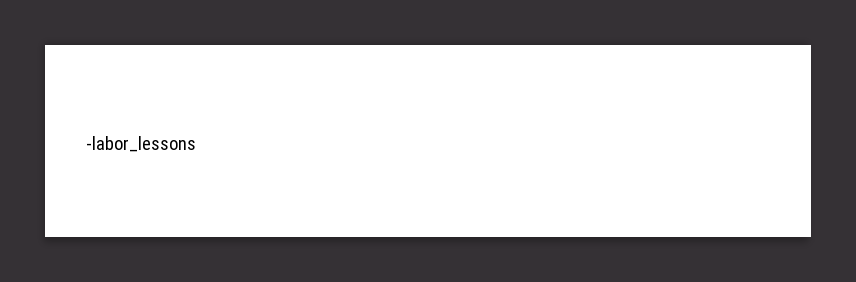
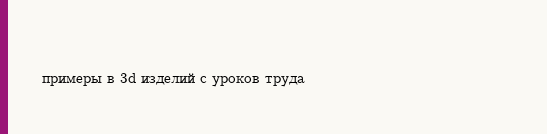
[86,136,196,152] -labor_lessons -> [42,73,305,87] примеры в 3d изделий с уроков труда

